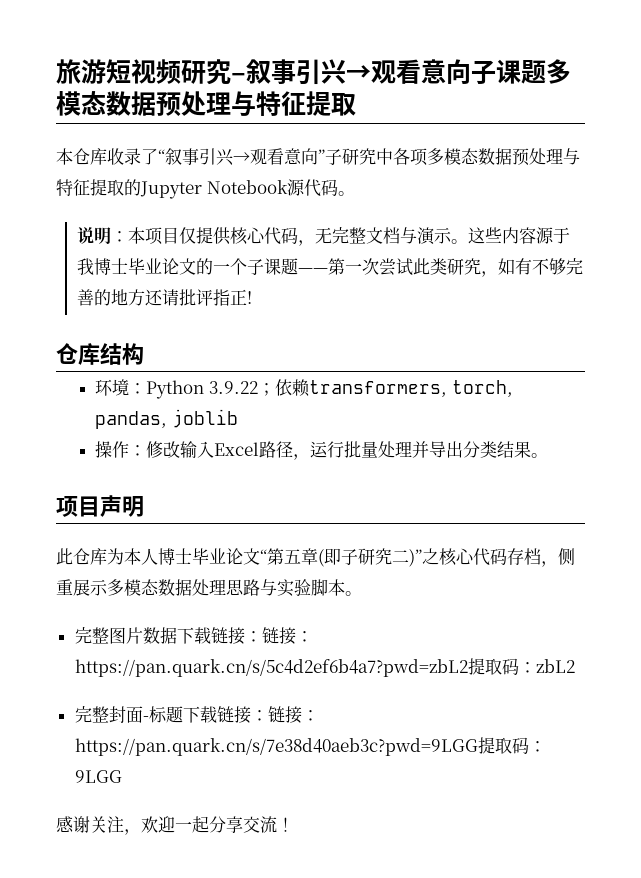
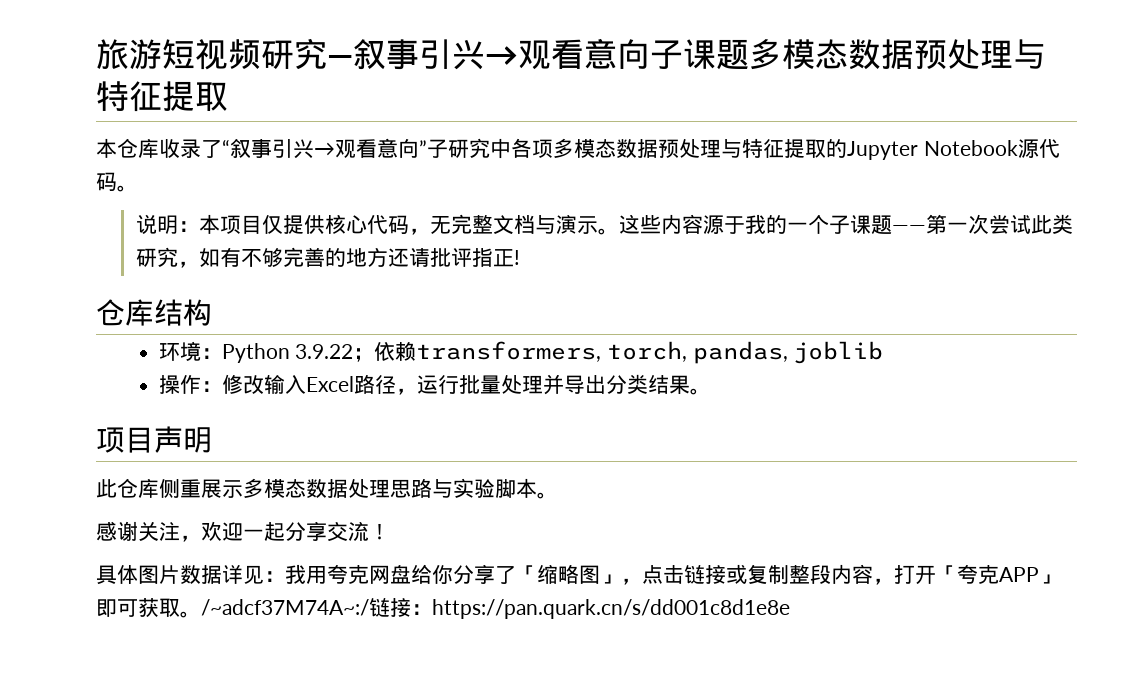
[93,258,196,275] 博士毕业论文 -> (766, 224) none
[107,548,558,567] 为本人博士毕业论文“第五章(即子研究二)”之核心代码存档， -> (159, 488) none
[74,627,313,645] [74,658,575,677] [74,706,319,724] [74,737,546,756] [74,770,122,783] // 完整图片数据下载链接：链接：https://pan.quark.cn/s/5c4d2ef6b4a7?pwd=zbL2提取码：zbL2 // 完整封面-标题下载链接：链接：https://pan.quark.cn/s/7e38d40aeb3c?pwd=9LGG提取码：9LGG -> (558, 495) none
(294, 824) none -> [96,564,1060,585] [96,597,790,619] // 具体图片数据详见：我用夸克网盘给你分享了「缩略图」，点击链接或复制整段内容，打开「夸克APP」即可获取。/~adcf37M74A~:/链接：https://pan.quark.cn/s/dd001c8d1e8e

